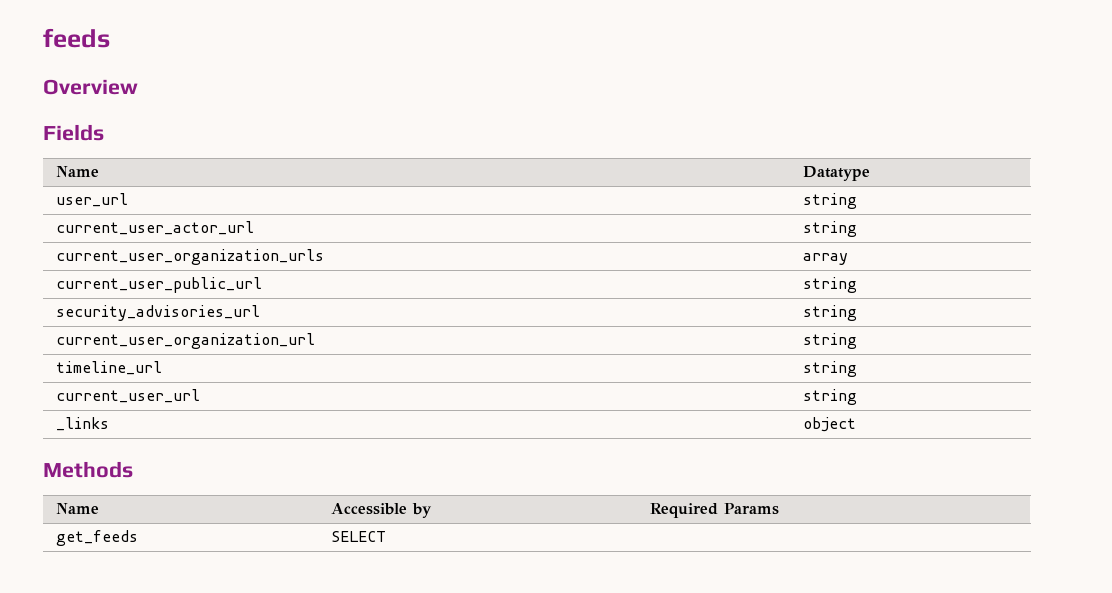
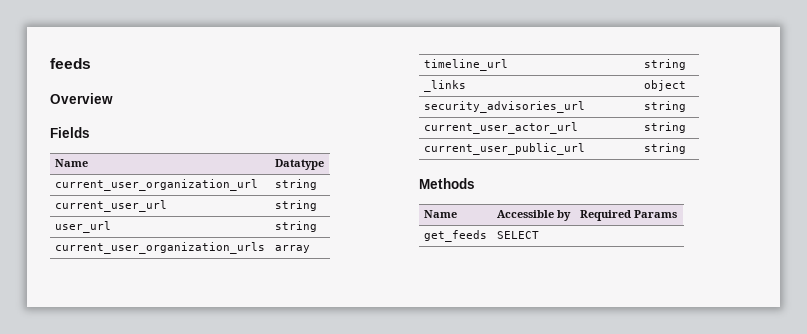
[56,193,129,207] user_url -> [54,179,258,191] [274,179,317,190] [54,200,167,212] [274,200,317,211] [54,221,111,233] [274,221,317,232] [54,242,265,254] [274,245,310,253] [423,59,508,71] [643,59,686,70] [423,80,466,92] [643,80,686,91] [423,101,585,113] current_user_organization_url | string // current_user_url | string // user_url | string // current_user_organization_urls | array // timeline_url | string // _links | object // security_advisories_url
[56,249,325,265] [803,253,849,265] // current_user_organization_urls | array -> (686, 127) none
[56,305,261,321] [803,305,858,321] [56,333,316,349] [803,333,858,349] [56,361,163,375] [803,361,858,377] [56,389,201,403] [803,389,858,405] [56,417,110,431] [803,417,857,432] // security_advisories_url | string // current_user_organization_url | string // timeline_url | string // current_user_url | string // _links | object -> (686, 148) none

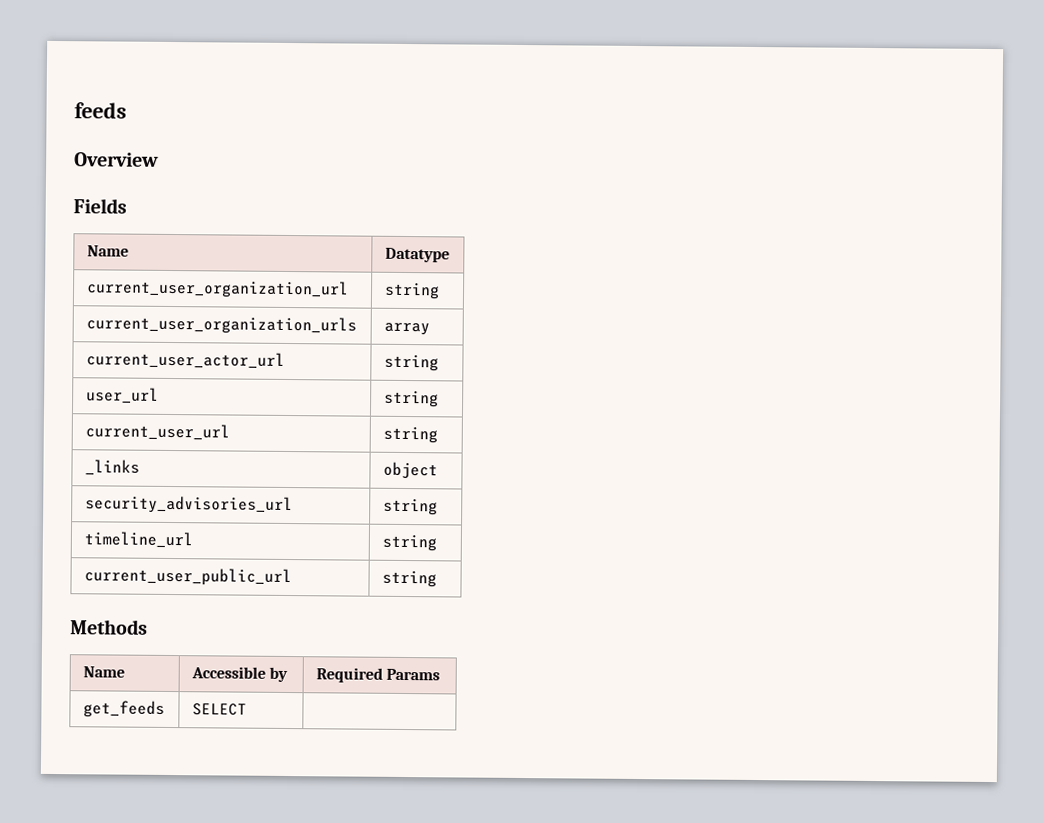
[54,200,167,212] current_user_url -> [85,315,357,335] [383,322,430,336] [85,351,285,369] current_user_organization_urls | array // current_user_actor_url
[54,242,265,254] [274,245,310,253] [423,59,508,71] current_user_organization_urls | array // timeline_url -> [84,423,230,441] current_user_url
[423,122,578,134] current_user_actor_url -> [83,531,193,549] timeline_url

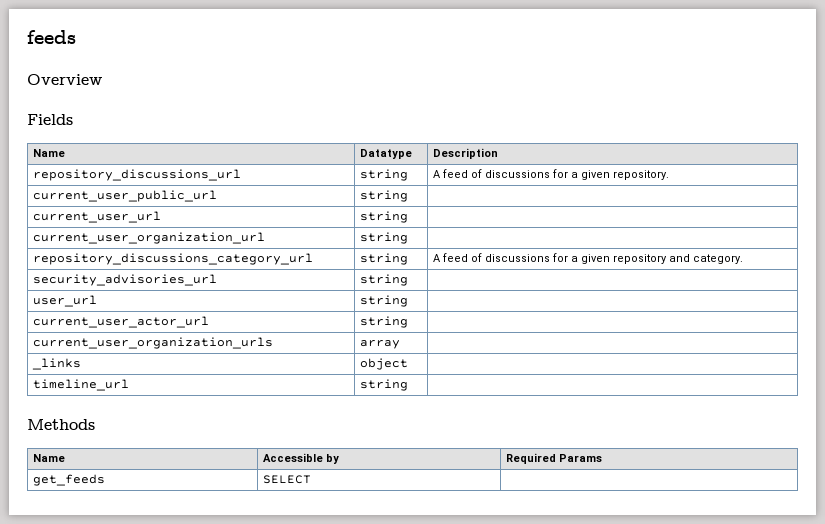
[85,279,349,299] [383,282,440,300] [85,315,357,335] [383,322,430,336] [85,351,285,369] [383,354,439,372] [85,387,159,404] [383,390,439,408] [84,423,230,441] [382,426,438,444] // current_user_organization_url | string // current_user_organization_urls | array // current_user_actor_url | string // user_url | string // current_user_url | string -> [433,148,499,159] [33,169,242,181] [360,169,409,181] [433,169,670,180] [33,190,218,202] [360,190,409,202] [33,211,162,223] [360,211,409,223] [33,232,266,244] [360,232,409,244] [33,253,314,265] [360,253,409,265] [433,253,744,264] [33,274,218,286] [360,274,409,286] [33,295,98,307] [360,295,409,307] [33,316,210,328] [360,316,409,328] [33,337,274,349] [360,340,401,349] | Description // repository_discussions_url | string | A feed of discussions for a given repository. // current_user_public_url | string | // current_user_url | string | // current_user_organization_url | string | // repository_discussions_category_url | string | A feed of discussions for a given repository and category. // security_advisories_url | string | // user_url | string | // current_user_actor_url | string | // current_user_organization_urls | array |
[84,495,293,515] [382,498,438,516] // security_advisories_url | string -> (409, 364) |
[83,567,292,587] [381,570,437,588] // current_user_public_url | string -> (409, 385) |

